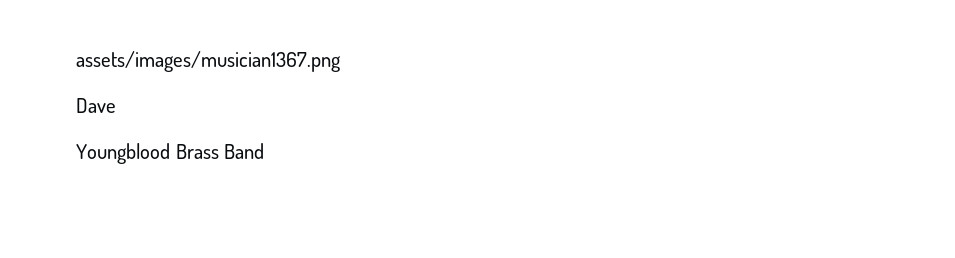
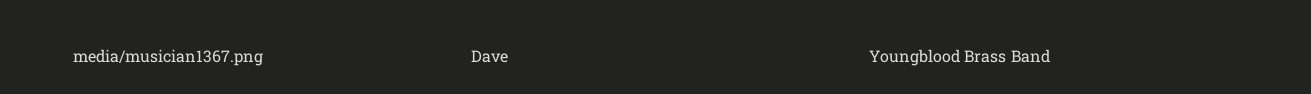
[76,51,341,72] assets/images/musician1367.png -> [73,49,263,66] media/musician1367.png

